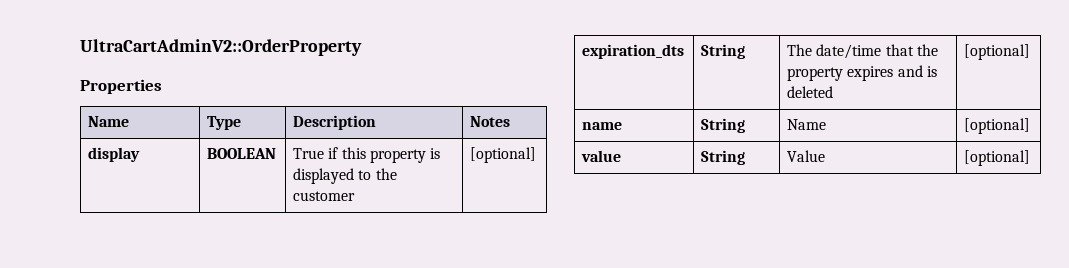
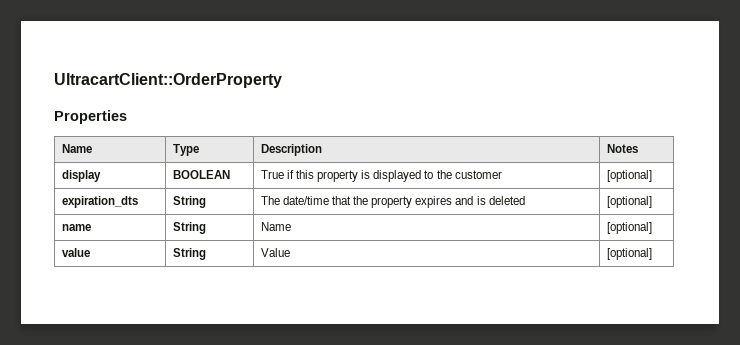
[80,39,362,56] UltraCartAdminV2::OrderProperty -> [54,73,282,88] UltracartClient::OrderProperty

